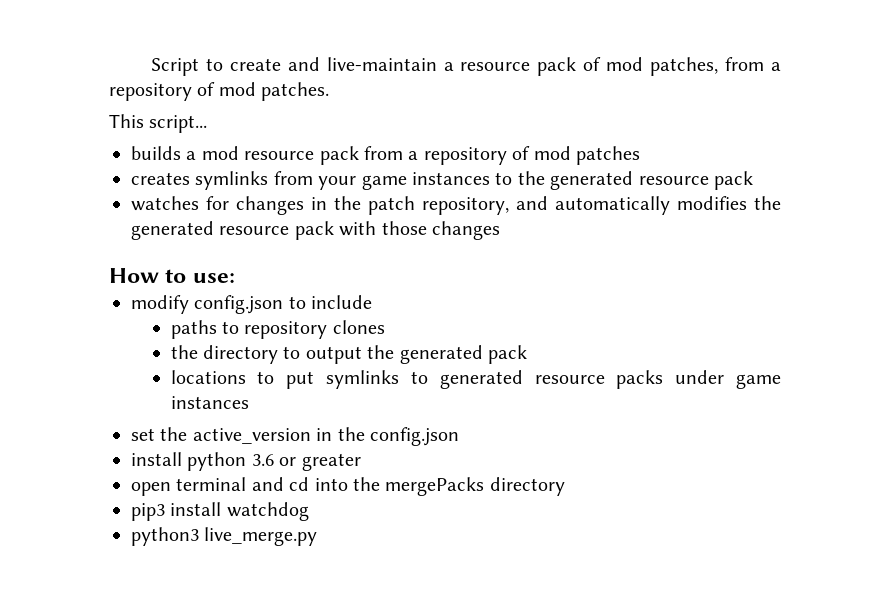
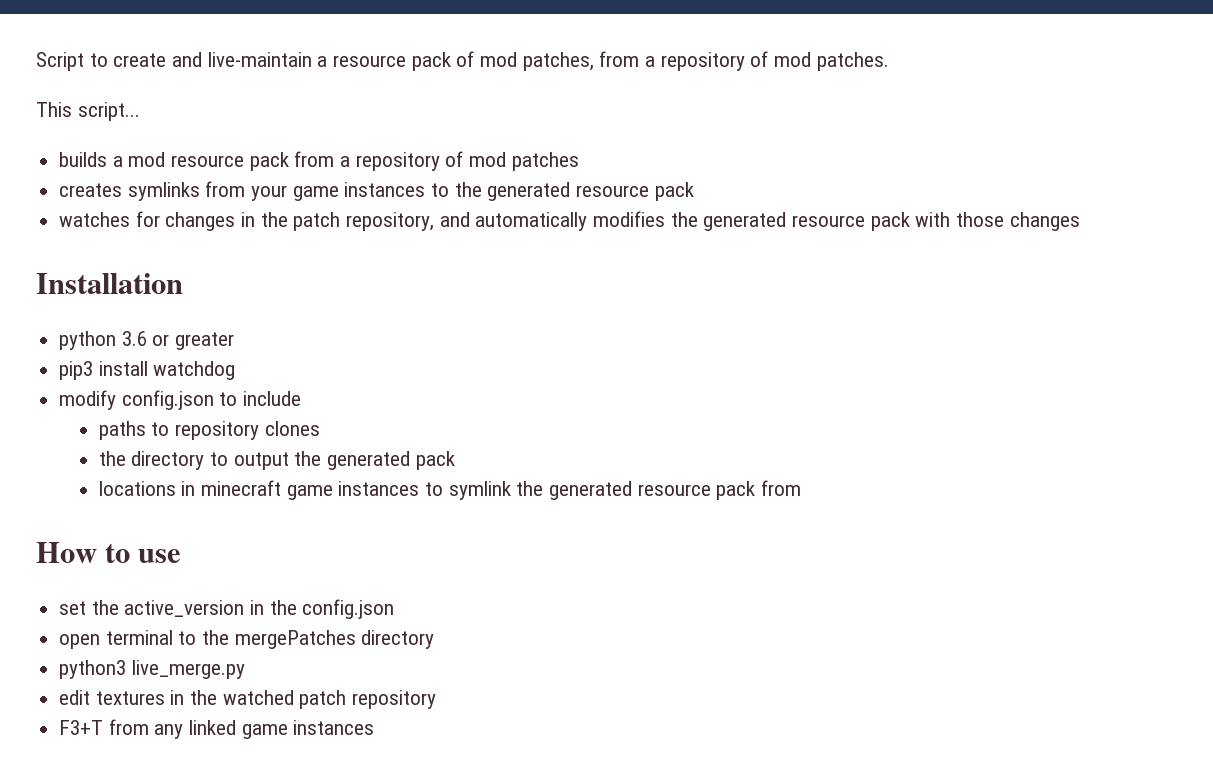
[109,268,235,283] How to use: -> [36,273,183,294] [59,331,235,350] [59,361,236,380] Installation // python 3.6 or greater // pip3 install watchdog
[257,370,781,389] [170,396,249,409] to put symlinks to generated resource packs under game instances -> [181,480,802,500] [36,542,182,563] in minecraft game instances to symlink the generated resource pack from // How to use
[131,452,361,471] [131,477,565,496] [131,502,309,521] [131,527,318,546] install python 3.6 or greater // open terminal and cd into the mergePacks directory // pip3 install watchdog // python3 live_merge.py -> [59,630,435,649] [59,660,245,679] [59,690,437,709] [59,719,375,739] open terminal to the mergePatches directory // python3 live_merge.py // edit textures in the watched patch repository // F3+T from any linked game instances

